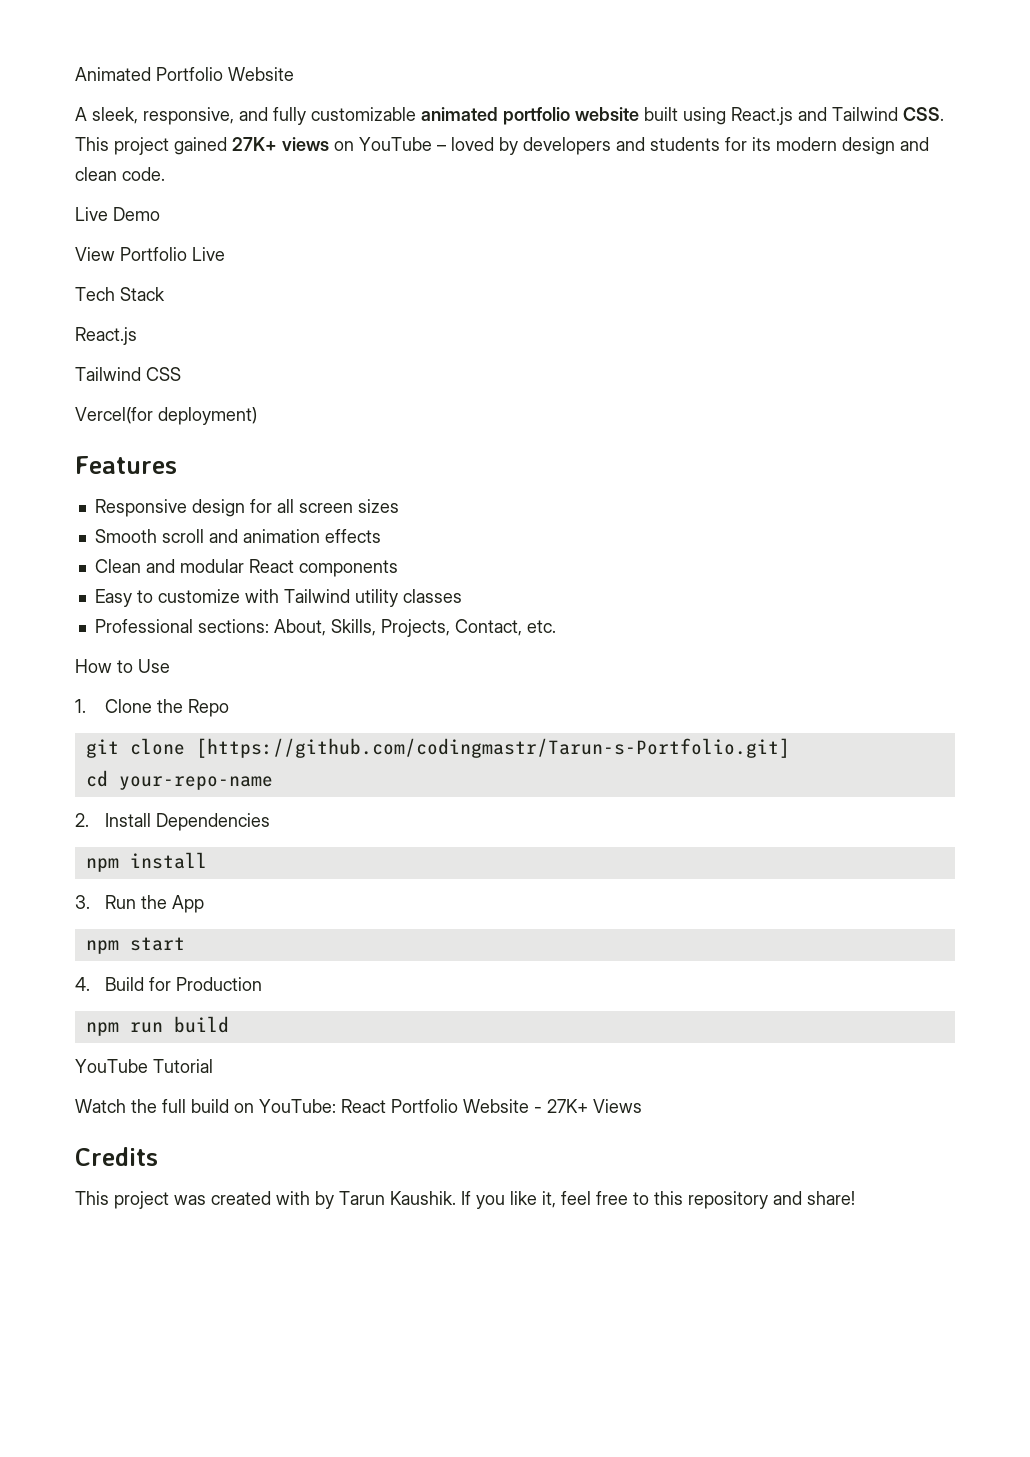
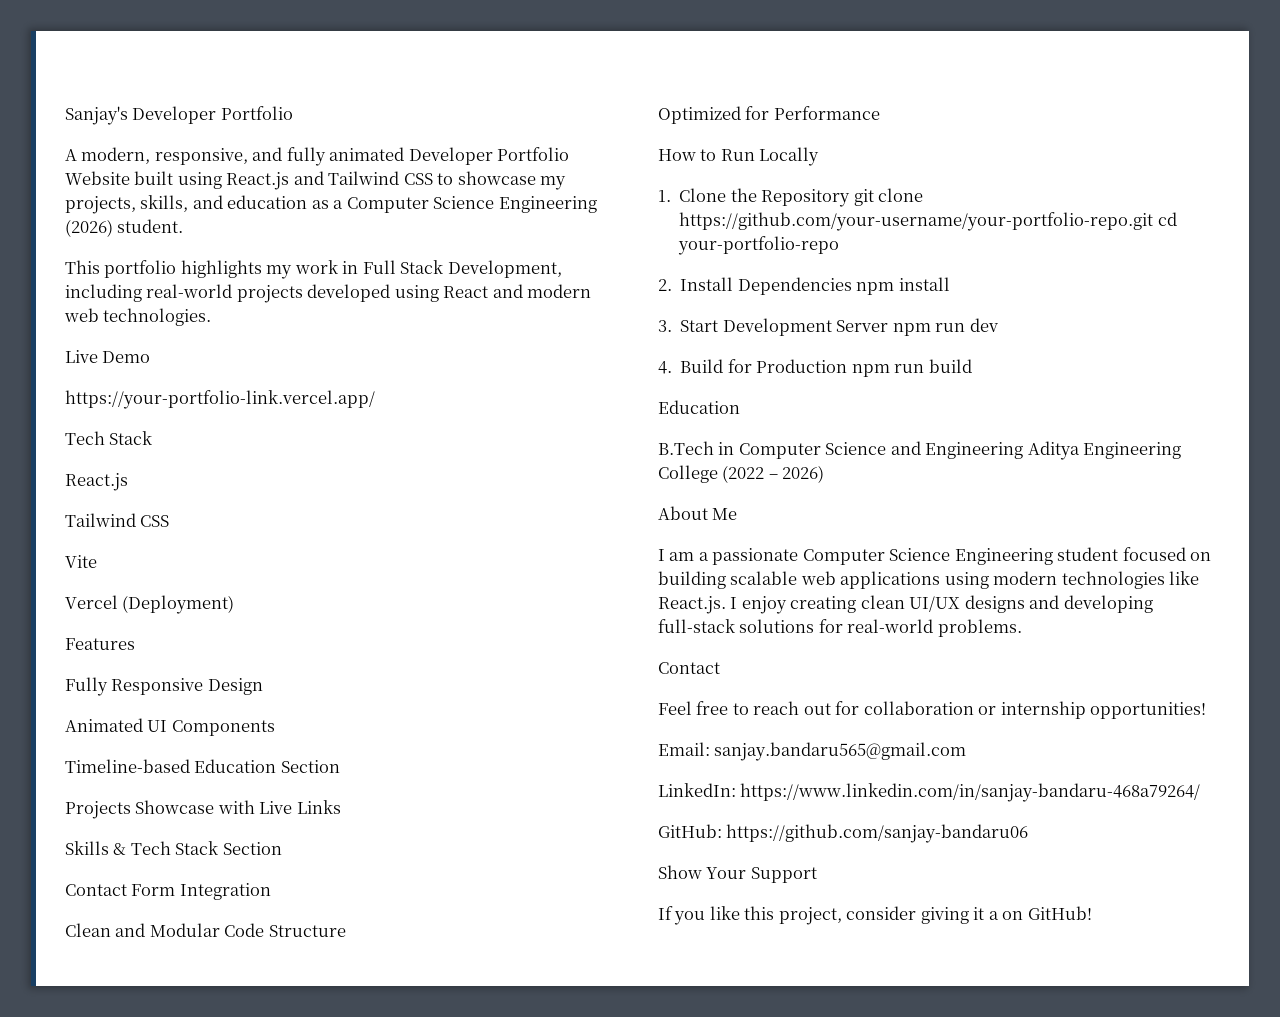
[75,67,294,81] Animated Portfolio Website -> [65,106,293,125] Sanjay's Developer Portfolio
[92,107,138,124] sleek, -> [81,147,151,164] modern,
[311,107,639,125] customizable animated portfolio website -> [329,147,570,165] [65,171,130,185] animated Developer Portfolio Website
[903,107,944,121] [75,137,929,155] [75,167,165,181] CSS. This project gained 27K+ views on YouTube – loved by developers and students for its modern design and clean code. -> [403,171,567,190] [65,195,597,214] [65,219,184,237] [65,260,562,279] [65,284,592,303] [64,308,212,326] CSS to showcase my projects, skills, and education as a Computer Science Engineering (2026) student. // This portfolio highlights my work in Full Stack Development, including real-world projects developed using React and modern web technologies.
[75,247,225,261] View Portfolio Live -> [65,390,375,409] https://your-portfolio-link.vercel.app/
[75,407,257,425] [75,456,177,474] [94,499,399,517] [94,529,381,543] [94,559,398,577] [94,589,462,607] [94,619,556,637] Vercel(for deployment) // Features // Responsive design for all screen sizes // Smooth scroll and animation effects // Clean and modular React components // Easy to customize with Tailwind utility classes // Professional sections: About, Skills, Projects, Contact, etc. -> [65,555,97,568] [65,595,235,614] [65,638,135,650] [65,677,263,696] [65,718,275,736] [65,759,340,773] [65,800,341,819] [65,841,282,855] [65,883,271,900] [65,923,346,937] [658,106,880,124] Vite // Vercel (Deployment) // Features // Fully Responsive Design // Animated UI Components // Timeline-based Education Section // Projects Showcase with Live Links // Skills & Tech Stack Section // Contact Form Integration // Clean and Modular Code Structure // Optimized for Performance
[138,659,170,673] Use -> [720,147,820,166] Run Locally
[187,699,229,717] Repo // -> [761,189,851,207] Repository
[195,738,790,758] [85,770,273,790] [https://github.com/codingmastr/Tarun-s-Portfolio.git] // cd your-repo-name -> [679,212,1177,231] [678,236,840,255] https://github.com/your-username/your-portfolio-repo.git cd your-portfolio-repo
(270, 822) // -> (852, 286) none
[104,895,204,913] [85,937,185,954] Run the App // npm start -> [680,318,998,336] Start Development Server npm run dev
(262, 984) // -> (848, 366) none
[75,1059,213,1073] [75,1099,642,1113] [75,1147,158,1166] [75,1191,855,1209] YouTube Tutorial // Watch the full build on YouTube: React Portfolio Website - 27K+ Views // Credits // This project was created with by Tarun Kaushik. If you like it, feel free to this repository and share! -> [658,400,740,414] [658,441,1182,460] [658,465,825,483] [658,506,738,520] [658,547,1212,565] [658,571,1200,589] [658,595,1153,614] [658,619,1022,637] [658,662,720,674] [658,701,1207,719] [658,742,967,761] [658,783,1201,802] [658,824,1029,843] [658,865,817,883] [658,906,1092,925] Education // B.Tech in Computer Science and Engineering Aditya Engineering College (2022 – 2026) // About Me // I am a passionate Computer Science Engineering student focused on building scalable web applications using modern technologies like React.js. I enjoy creating clean UI/UX designs and developing full-stack solutions for real-world problems. // Contact // Feel free to reach out for collaboration or internship opportunities! // Email: sanjay.bandaru565@gmail.com // LinkedIn: https://www.linkedin.com/in/sanjay-bandaru-468a79264/ // GitHub: https://github.com/sanjay-bandaru06 // Show Your Support // If you like this project, consider giving it a on GitHub!

